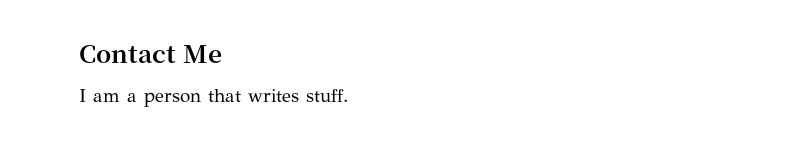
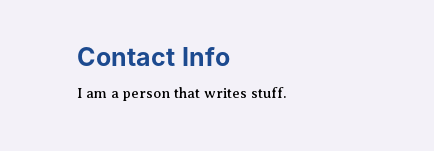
[182,45,222,63] Me -> [181,47,230,66] Info

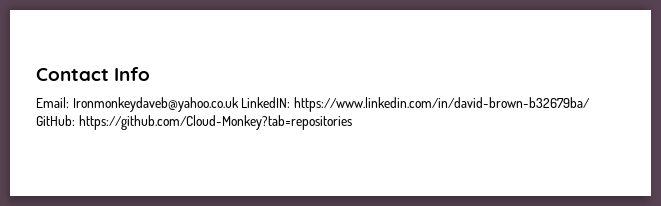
[77,87,286,101] I am a person that writes stuff. -> [36,97,590,112] [36,115,352,130] Email: Ironmonkeydaveb@yahoo.co.uk LinkedIN: https://www.linkedin.com/in/david-brown-b32679ba/ GitHub: https://github.com/Cloud-Monkey?tab=repositories

